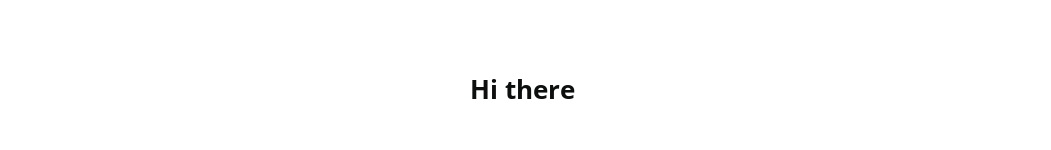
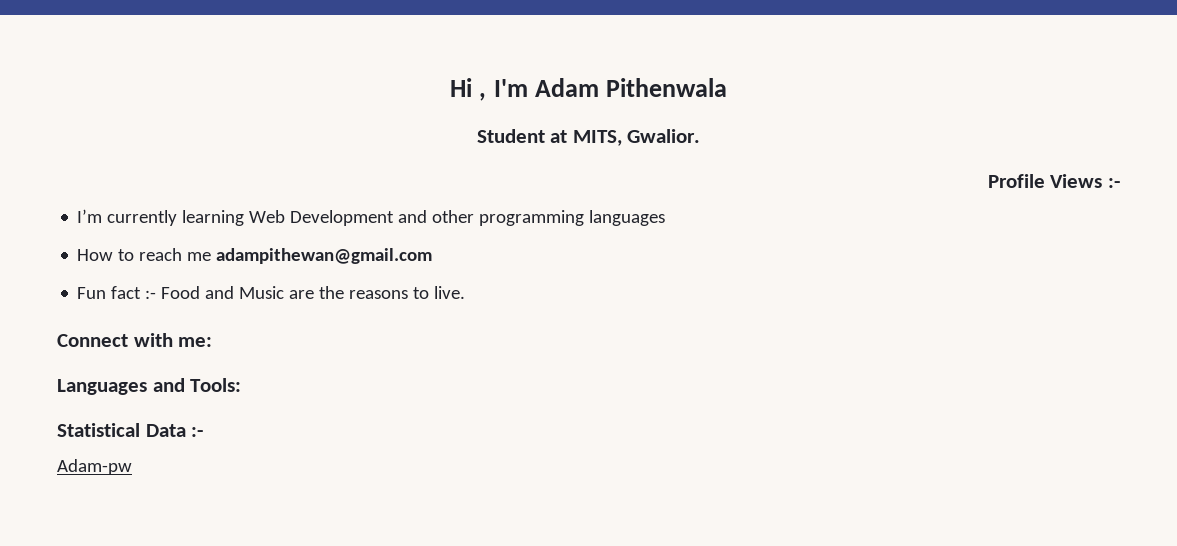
[505,79,576,99] there -> [479,78,727,101] [476,129,701,146] [987,174,1121,188] [77,209,666,226] [77,248,433,264] [77,286,466,299] [57,333,213,347] [57,378,242,395] [57,423,204,437] [57,459,132,475] , I'm Adam Pithenwala // Student at MITS, Gwalior. // Profile Views :- // I’m currently learning Web Development and other programming languages // How to reach me adampithewan@gmail.com // Fun fact :- Food and Music are the reasons to live. // Connect with me: // Languages and Tools: // Statistical Data :- // Adam-pw

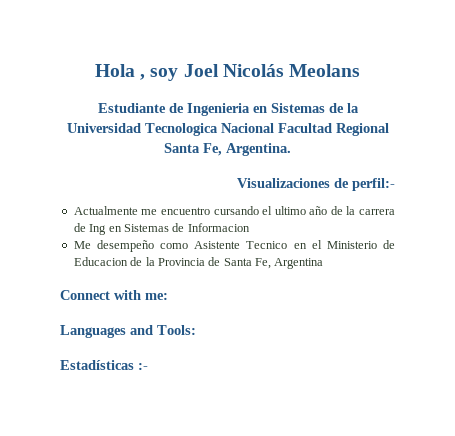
[450,78,727,101] [476,129,701,146] [987,174,1121,188] [77,209,666,226] [77,248,433,264] [77,286,466,299] Hi , I'm Adam Pithenwala // Student at MITS, Gwalior. // Profile Views :- // I’m currently learning Web Development and other programming languages // How to reach me adampithewan@gmail.com // Fun fact :- Food and Music are the reasons to live. -> [94,64,361,81] [97,103,359,116] [66,123,389,136] [164,143,291,156] [237,178,395,191] [73,206,395,215] [73,223,250,235] [73,240,395,252] [73,257,324,269] Hola , soy Joel Nicolás Meolans // Estudiante de Ingenieria en Sistemas de la Universidad Tecnologica Nacional Facultad Regional Santa Fe, Argentina. // Visualizaciones de perfil:- // Actualmente me encuentro cursando el ultimo año de la carrera de Ing en Sistemas de Informacion // Me desempeño como Asistente Tecnico en el Ministerio de Educacion de la Provincia de Santa Fe, Argentina
[57,423,204,437] [57,459,132,475] Statistical Data :- // Adam-pw -> [60,360,148,370] Estadísticas :-

